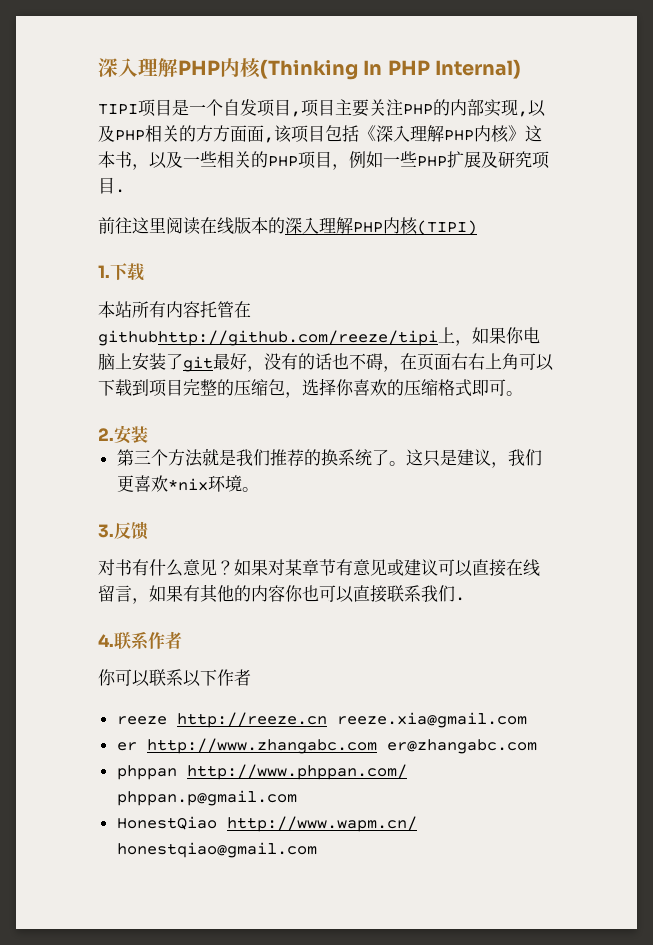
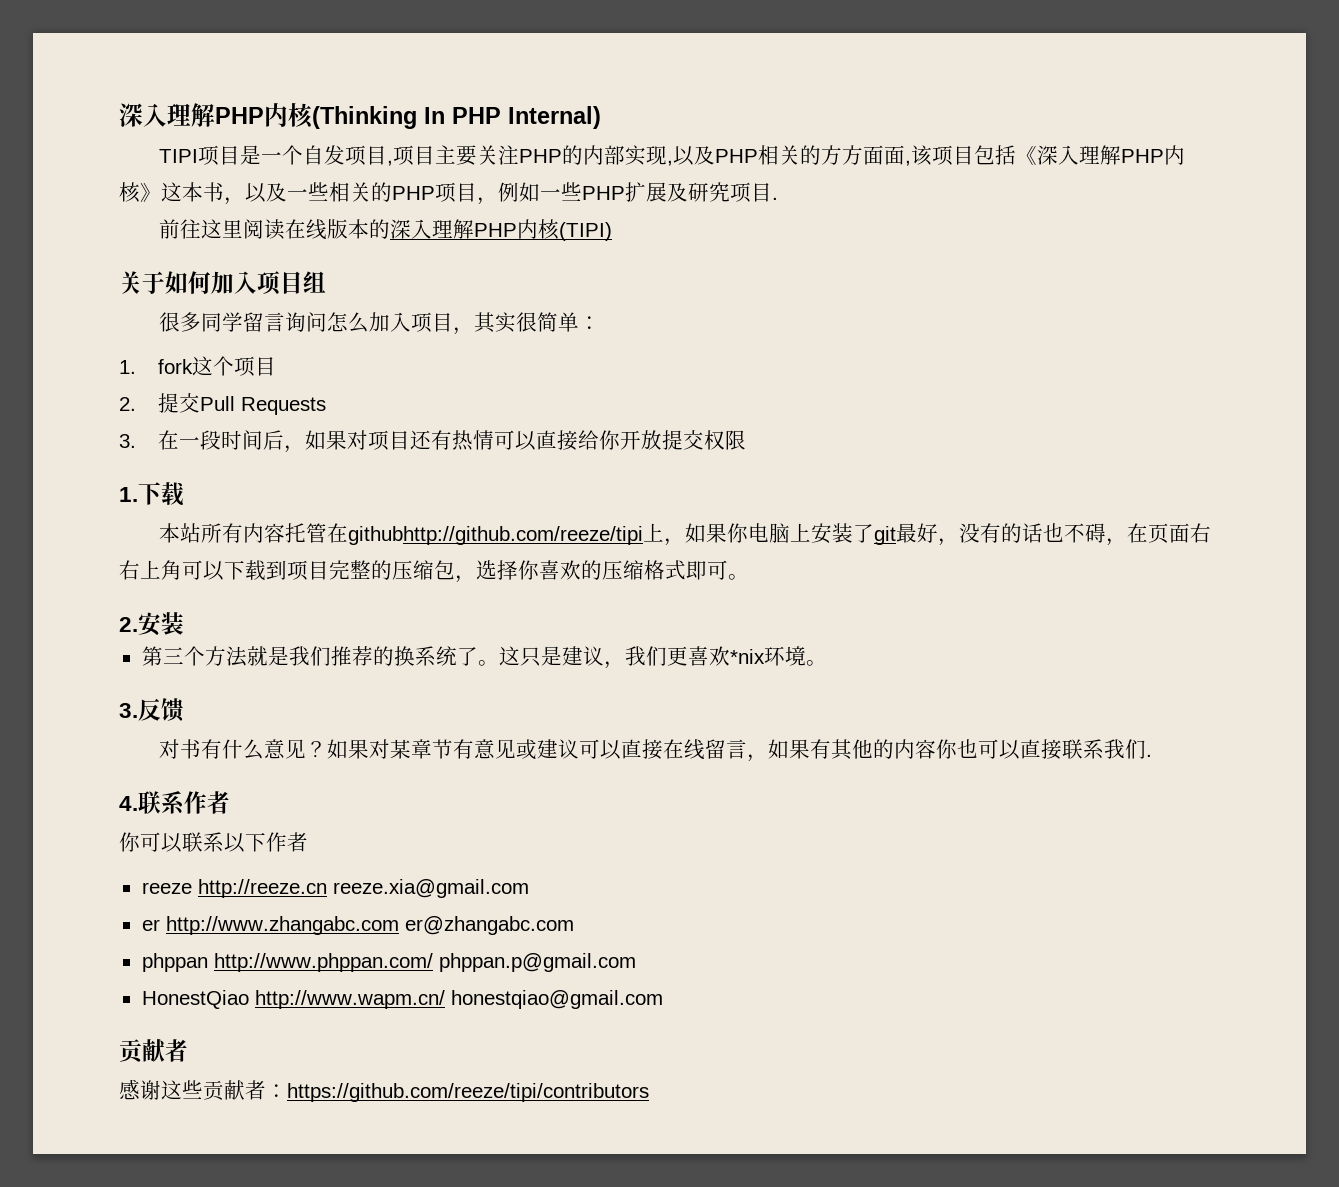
(477, 227) none -> [119,271,326,295] [159,312,601,335] [119,356,276,377] [119,393,326,415] [119,430,746,453] // 关于如何加入项目组 // 很多同学留言询问怎么加入项目，其实很简单： // 1. fork这个项目 // 2.提交Pull Requests // 3.在一段时间后，如果对项目还有热情可以直接给你开放提交权限
(317, 850) none -> [119,1039,188,1064] [119,1079,649,1102] // 贡献者 // 感谢这些贡献者：https://github.com/reeze/tipi/contributors

